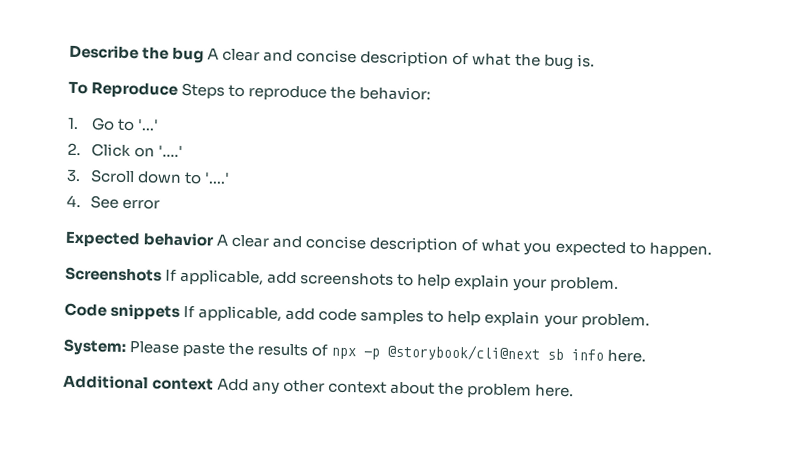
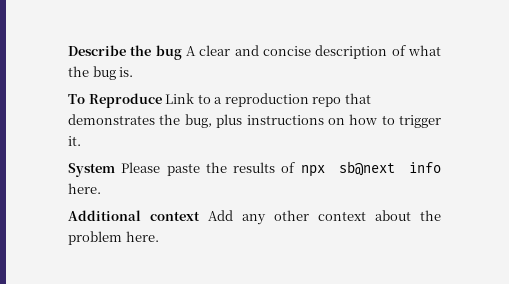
[181,82,432,101] [67,117,159,132] [67,142,183,158] [66,169,230,185] [66,194,160,210] [65,231,712,258] [65,266,620,292] [64,302,650,329] [63,338,127,356] Steps to reproduce the behavior: // 1. Go to '...' // 2. Click on '....' // 3. Scroll down to '....' // 4. See error // Expected behavior A clear and concise description of what you expected to happen. // Screenshots If applicable, add screenshots to help explain your problem. // Code snippets If applicable, add code samples to help explain your problem. // System: -> [165,93,371,107] [68,114,441,128] [68,136,81,146] [68,163,115,177] Link to a reproduction repo that demonstrates the bug, plus instructions on how to trigger it. // System
[363,343,565,362] -p @storybook/cli@next sb -> [338,161,395,176] sb@next

